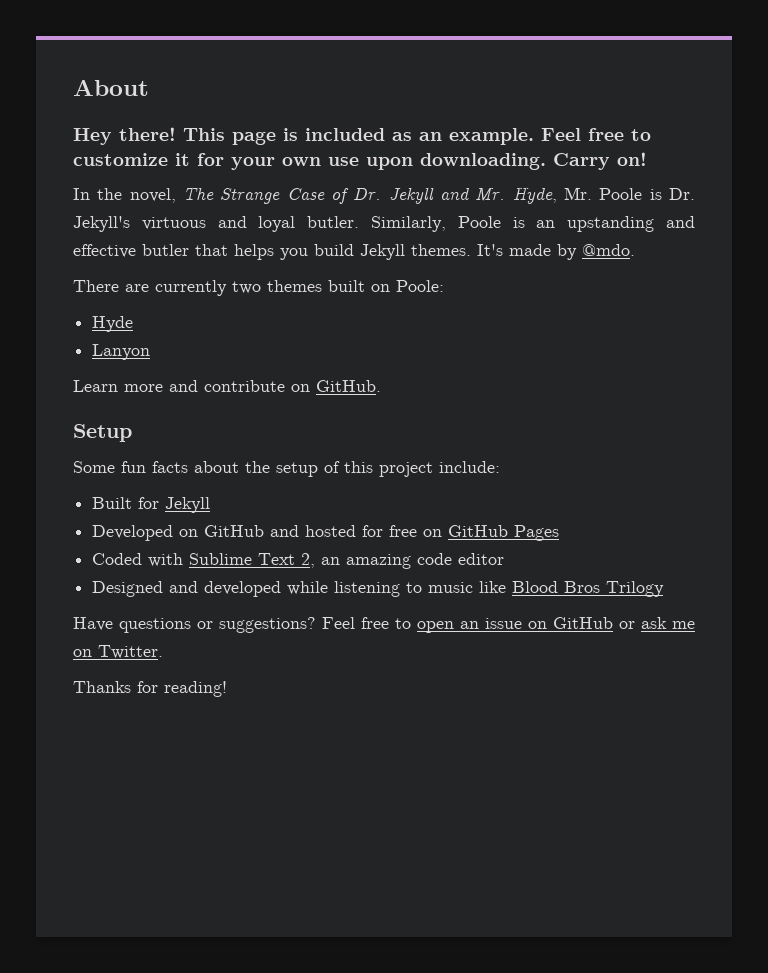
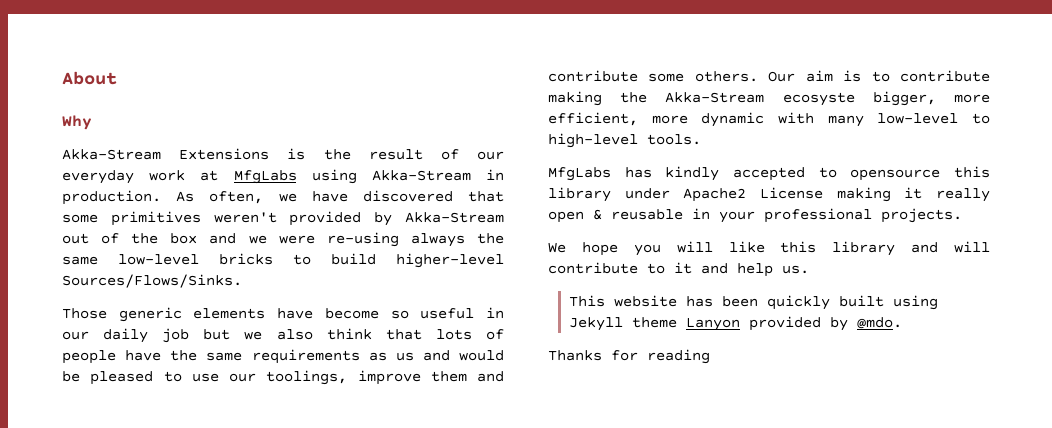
[73,127,651,145] [73,152,647,170] [73,187,695,204] [73,216,695,232] [73,244,635,260] [73,280,444,296] [92,316,134,332] [92,344,151,360] [73,380,381,392] [73,424,132,442] [73,461,500,477] [92,497,211,513] [92,525,560,541] [92,553,505,569] [92,581,665,597] [73,617,695,633] [73,645,163,659] Hey there! This page is included as an example. Feel free to customize it for your own use upon downloading. Carry on! // In the novel, The Strange Case of Dr. Jekyll and Mr. Hyde, Mr. Poole is Dr. Jekyll's virtuous and loyal butler. Similarly, Poole is an upstanding and effective butler that helps you build Jekyll themes. It's made by @mdo. // There are currently two themes built on Poole: // Hyde // Lanyon // Learn more and contribute on GitHub. // Setup // Some fun facts about the setup of this project include: // Built for Jekyll // Developed on GitHub and hosted for free on GitHub Pages // Coded with Sublime Text 2, an amazing code editor // Designed and developed while listening to music like Blood Bros Trilogy // Have questions or suggestions? Feel free to open an issue on GitHub or ask me on Twitter. -> [62,115,92,130] [62,148,505,160] [62,169,504,184] [62,190,504,205] [62,211,505,226] [62,232,504,247] [62,253,504,268] [62,274,242,288] [62,307,505,322] [62,328,504,343] [62,349,504,364] [62,370,504,385] [548,70,990,82] [548,91,990,106] [548,112,990,127] [548,133,701,148] [548,166,990,181] [548,187,990,202] [548,208,962,223] [548,241,990,256] [548,262,809,277] [569,295,939,310] [569,316,903,331] Why // Akka-Stream Extensions is the result of our everyday work at MfgLabs using Akka-Stream in production. As often, we have discovered that some primitives weren't provided by Akka-Stream out of the box and we were re-using always the same low-level bricks to build higher-level Sources/Flows/Sinks. // Those generic elements have become so useful in our daily job but we also think that lots of people have the same requirements as us and would be pleased to use our toolings, improve them and contribute some others. Our aim is to contribute making the Akka-Stream ecosyste bigger, more efficient, more dynamic with many low-level to high-level tools. // MfgLabs has kindly accepted to opensource this library under Apache2 License making it really open & reusable in your professional projects. // We hope you will like this library and will contribute to it and help us. // This website has been quickly built using Jekyll theme Lanyon provided by @mdo.
[164,681,227,697] reading! -> [647,349,710,364] reading

